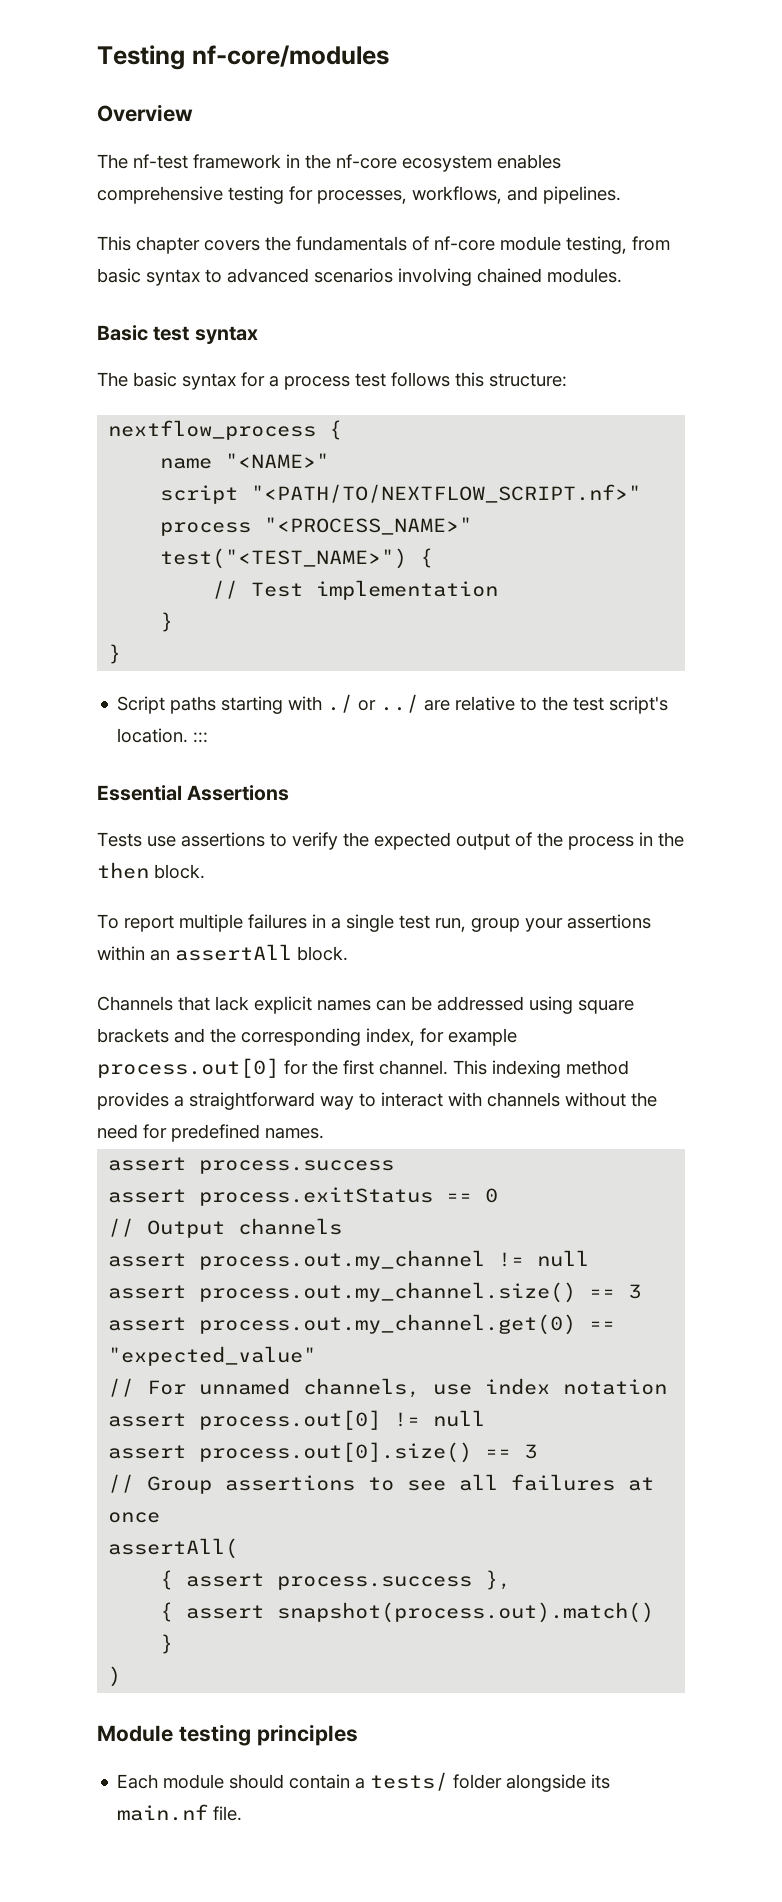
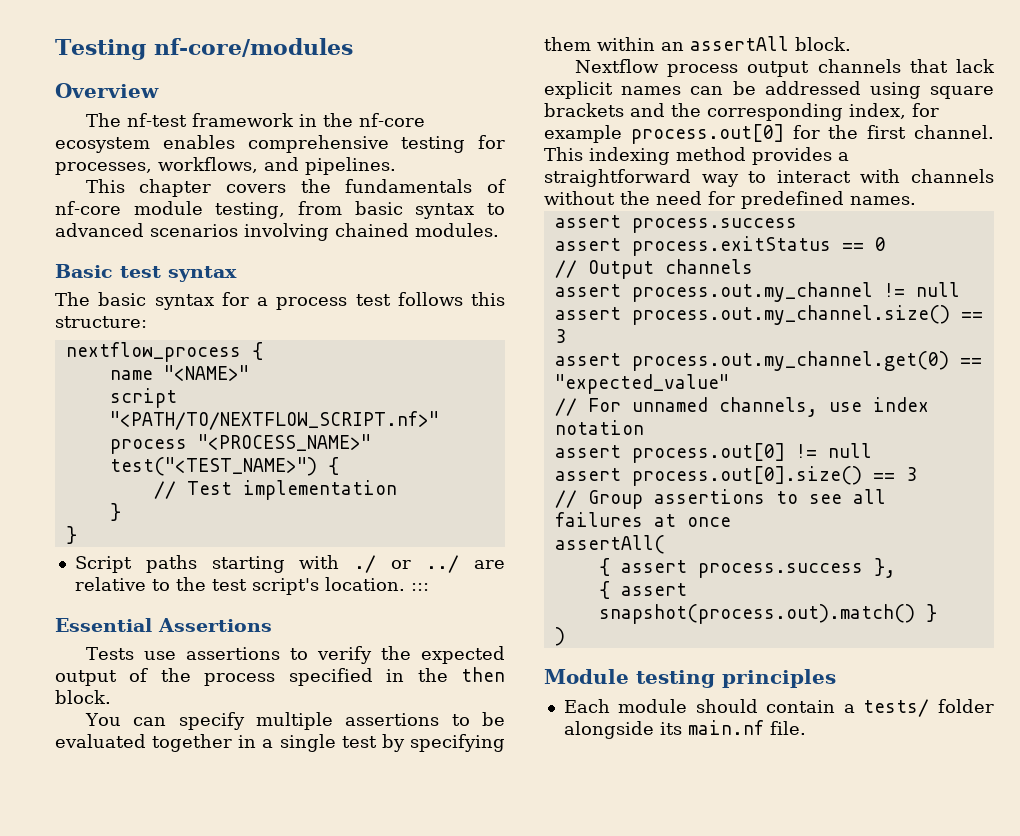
(634, 843) none -> [288,668,373,686] specified
[97,914,651,932] To report multiple failures in a single test run, group your assertions -> [84,712,505,730] [55,734,506,752] [544,37,591,51] You can specify multiple assertions to be evaluated together in a single test by specifying them
[97,996,173,1011] Channels -> [574,59,901,77] Nextflow process output channels

